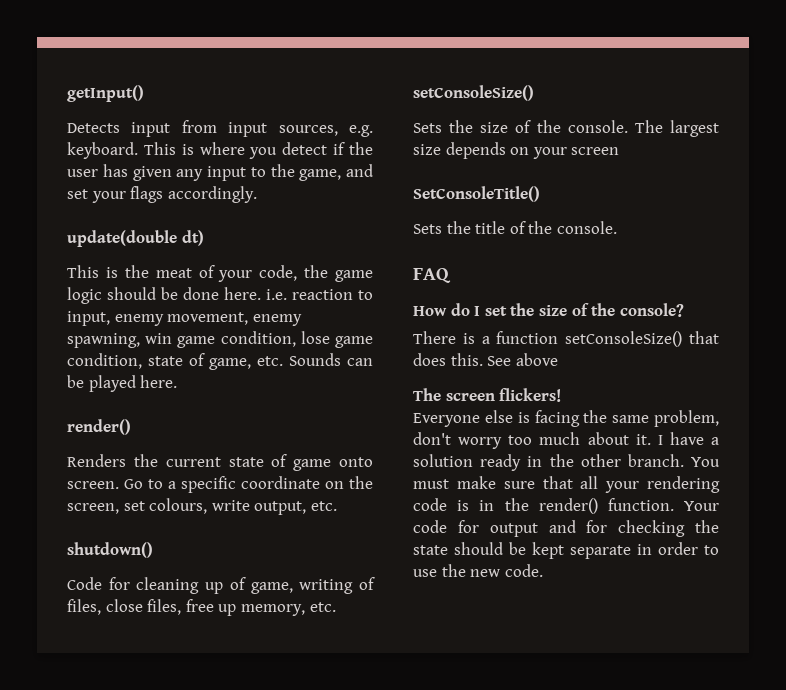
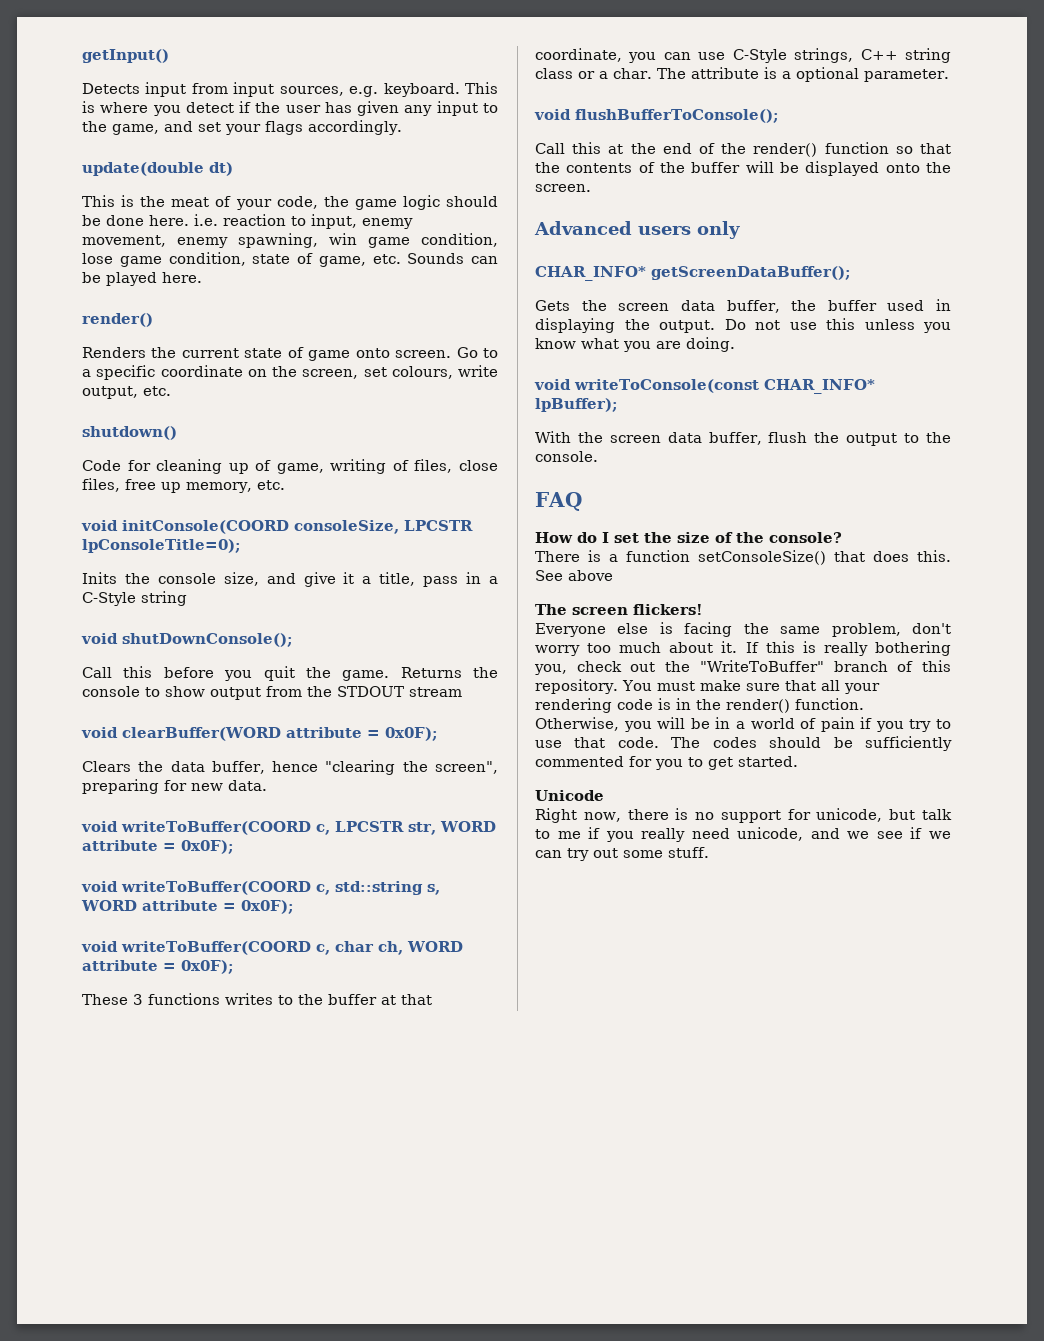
[413,85,534,101] [413,120,719,137] [413,142,620,159] [413,186,540,202] [413,221,526,234] setConsoleSize() // Sets the size of the console. The largest size depends on your screen // SetConsoleTitle() // Sets the title of -> [81,520,473,534] [82,539,241,553] [82,572,499,587] [82,591,187,606] [81,633,293,647] [82,666,498,681] [82,686,462,700] [81,727,438,741] [82,760,498,775] [82,779,267,794] [81,821,496,835] [82,840,234,854] [81,881,440,895] [81,900,294,914] [81,941,463,955] [82,960,234,974] [82,993,432,1005] [535,48,951,63] [535,67,949,82] [534,109,779,123] [535,142,951,157] [535,161,951,176] [535,184,591,192] [534,221,740,239] [535,266,851,281] [535,299,951,313] [535,318,951,333] [535,337,735,352] [534,379,875,394] [535,398,618,412] [535,431,920,446] void initConsole(COORD consoleSize, LPCSTR lpConsoleTitle=0); // Inits the console size, and give it a title, pass in a C-Style string // void shutDownConsole(); // Call this before you quit the game. Returns the console to show output from the STDOUT stream // void clearBuffer(WORD attribute = 0x0F); // Clears the data buffer, hence "clearing the screen", preparing for new data. // void writeToBuffer(COORD c, LPCSTR str, WORD attribute = 0x0F); // void writeToBuffer(COORD c, std::string s, WORD attribute = 0x0F); // void writeToBuffer(COORD c, char ch, WORD attribute = 0x0F); // These 3 functions writes to the buffer at that coordinate, you can use C-Style strings, C++ string class or a char. The attribute is a optional parameter. // void flushBufferToConsole(); // Call this at the end of the render() function so that the contents of the buffer will be displayed onto the screen. // Advanced users only // CHAR_INFO* getScreenDataBuffer(); // Gets the screen data buffer, the buffer used in displaying the output. Do not use this unless you know what you are doing. // void writeToConsole(const CHAR_INFO* lpBuffer); // With the screen data buffer, flush the output to
[657,432,719,445] [413,454,684,471] I have a solution ready in the other branch. -> [745,641,951,656] [534,660,951,675] [535,679,618,694] If this is really bothering you, check out the "WriteToBuffer" branch of this repository.
[684,501,719,511] [413,520,719,537] [413,542,719,559] [413,564,543,577] Your code for output and for checking the state should be kept separate in order to use the new code. -> [535,717,951,732] [535,736,952,751] [535,756,798,770] [535,790,604,801] [535,808,952,823] [535,827,951,842] [535,847,709,861] Otherwise, you will be in a world of pain if you try to use that code. The codes should be sufficiently commented for you to get started. // Unicode // Right now, there is no support for unicode, but talk to me if you really need unicode, and we see if we can try out some stuff.

